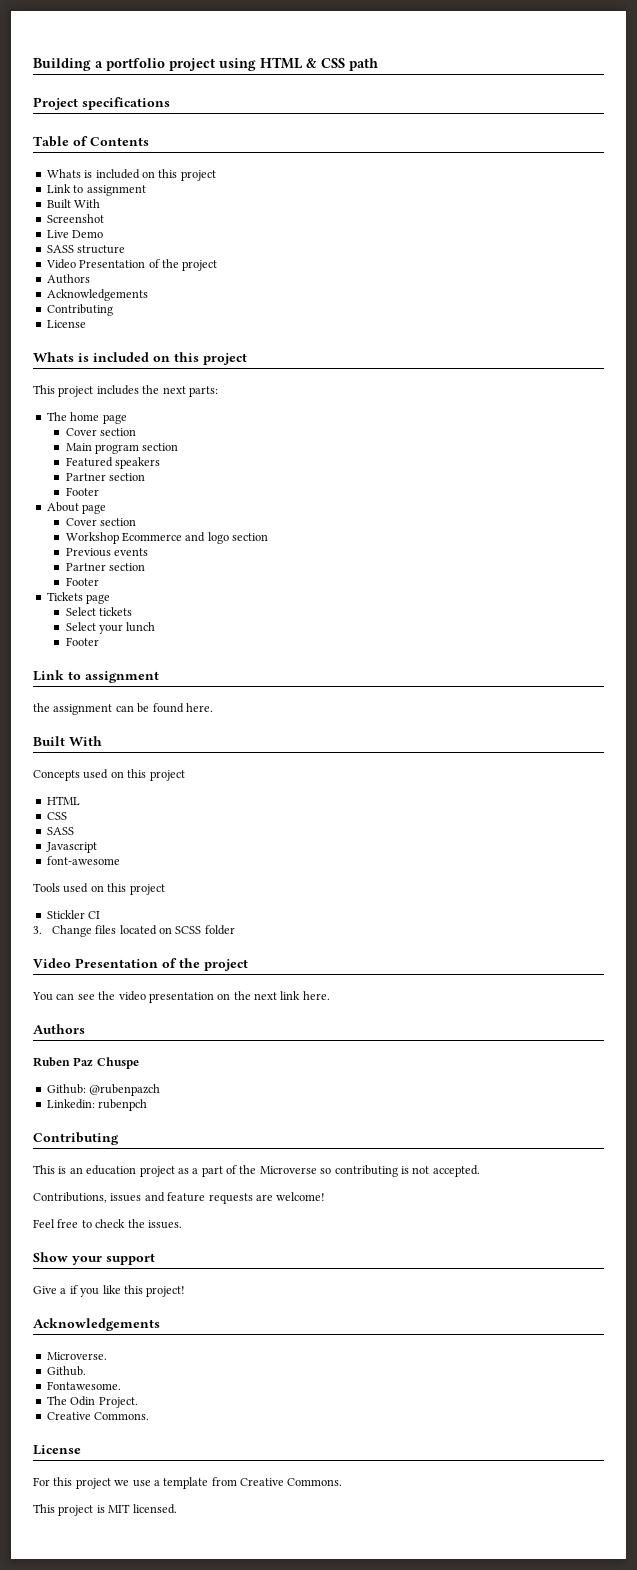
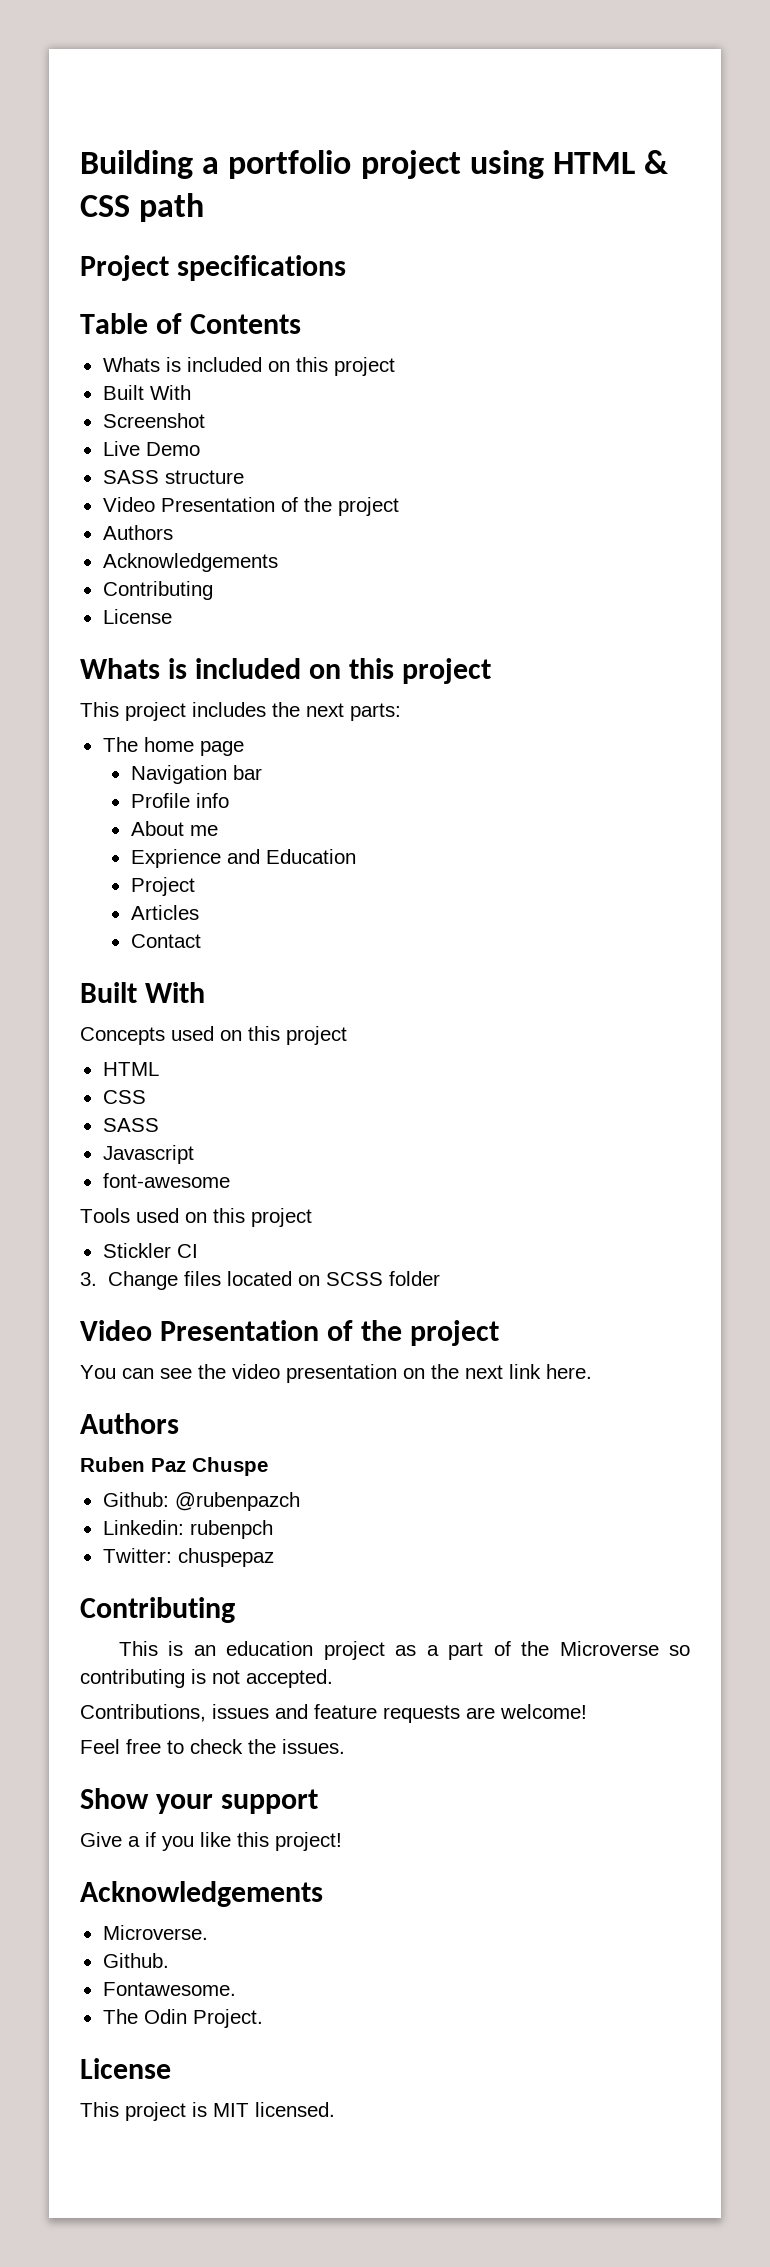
[46,184,146,196] // Link to assignment -> (395, 366) none
[65,428,137,436] [65,443,179,454] [65,457,161,469] [65,473,146,481] [65,487,99,496] [46,502,107,514] [65,518,137,526] [65,532,269,544] [65,548,149,557] [65,563,146,571] [65,577,99,586] [46,592,111,604] [65,607,133,616] [65,622,156,634] [65,637,99,646] [33,670,159,683] [33,703,213,715] Cover section // Main program section // Featured speakers // Partner section // Footer // About page // Cover section // Workshop Ecommerce and logo section // Previous events // Partner section // Footer // Tickets page // Select tickets // Select your lunch // Footer // Link to assignment // the assignment can be found here. -> [130,765,262,784] [130,793,229,808] [130,821,218,836] [130,849,356,868] [130,877,195,896] [130,905,199,920] [130,934,201,948] Navigation bar // Profile info // About me // Exprience and Education // Project // Articles // Contact
(148, 1105) none -> [102,1548,274,1567] // Twitter: chuspepaz
[46,1412,150,1420] [33,1445,81,1455] [33,1477,343,1489] // Creative Commons. // License // For this project we use a template from Creative Commons. -> [80,2058,171,2079] // License

